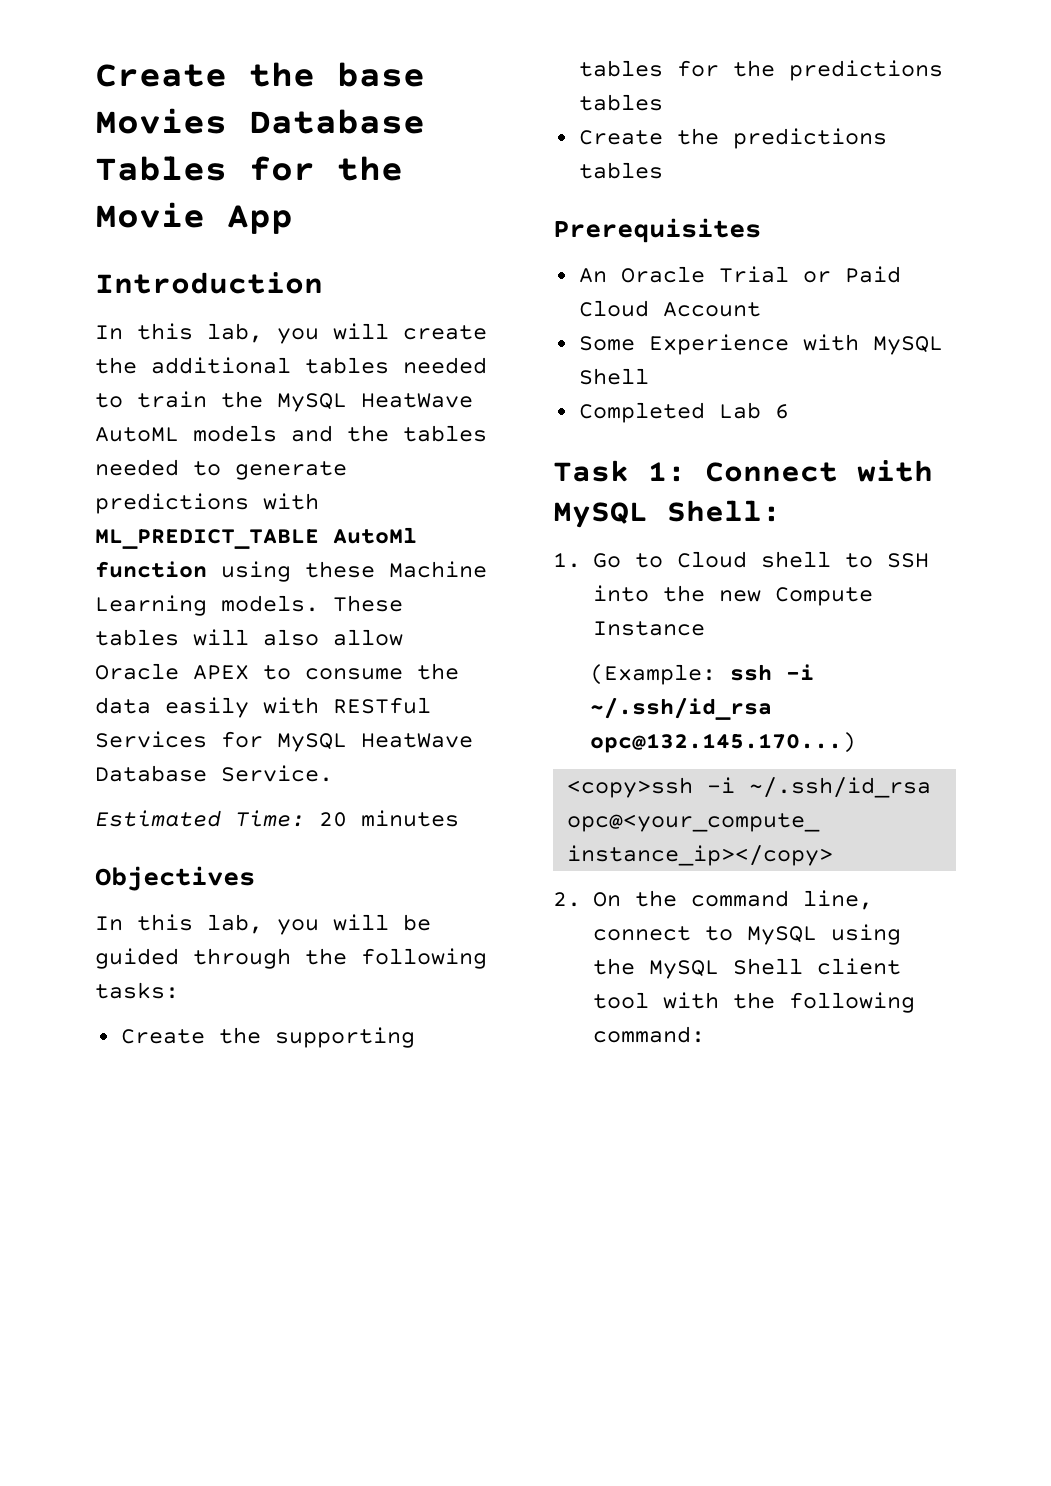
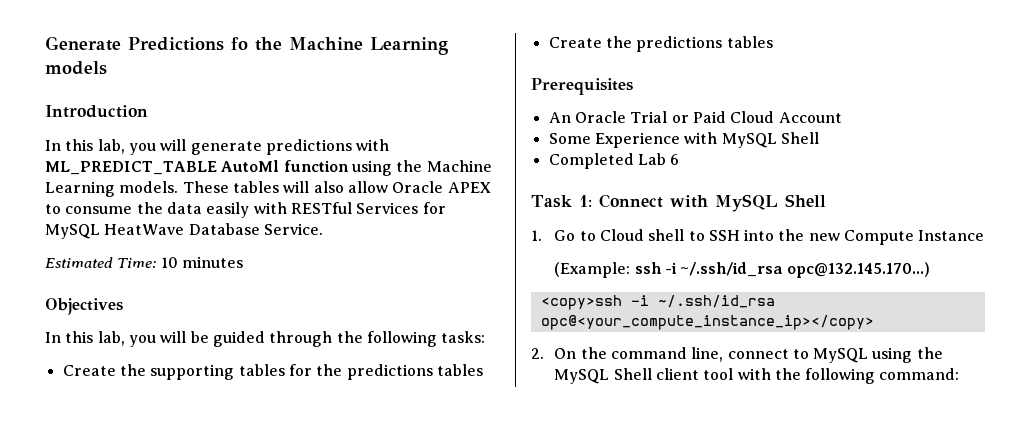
[95,62,425,87] [95,108,425,134] [95,156,403,181] [95,202,293,234] Create the base Movies Database Tables for the Movie App -> [45,36,448,55] [45,61,107,75] Generate Predictions fo the Machine Learning models
[403,325,487,340] [95,357,487,374] [95,391,473,412] [95,425,487,442] [95,459,221,476] create the additional tables needed to train the MySQL HeatWave AutoML models and the tables needed to -> (187, 145) none
[305,561,375,578] these -> [396,160,423,172] the
[319,812,347,827] 20 -> [160,257,178,268] 10
[667,500,781,522] Shell: -> [784,194,826,207] Shell

